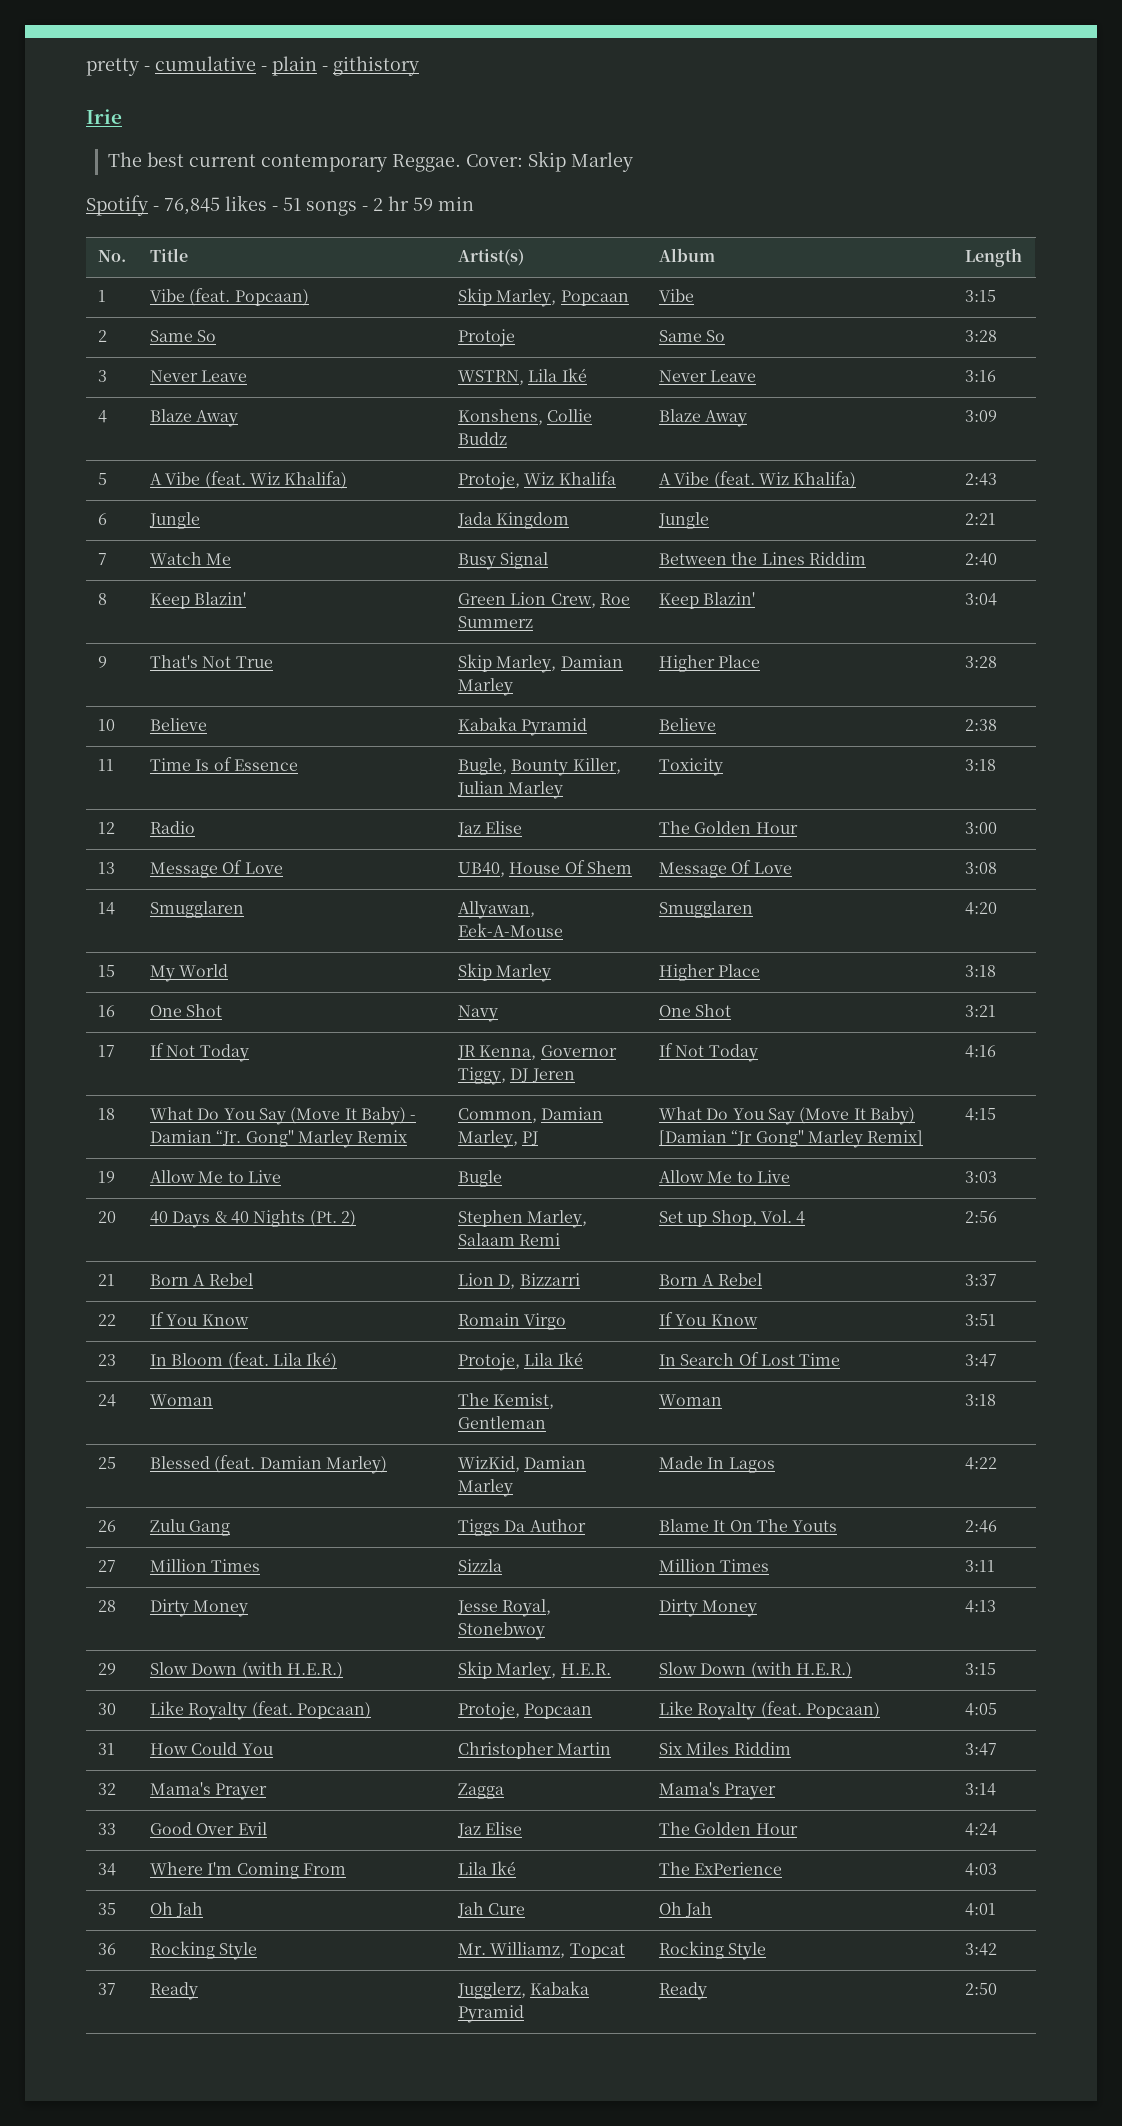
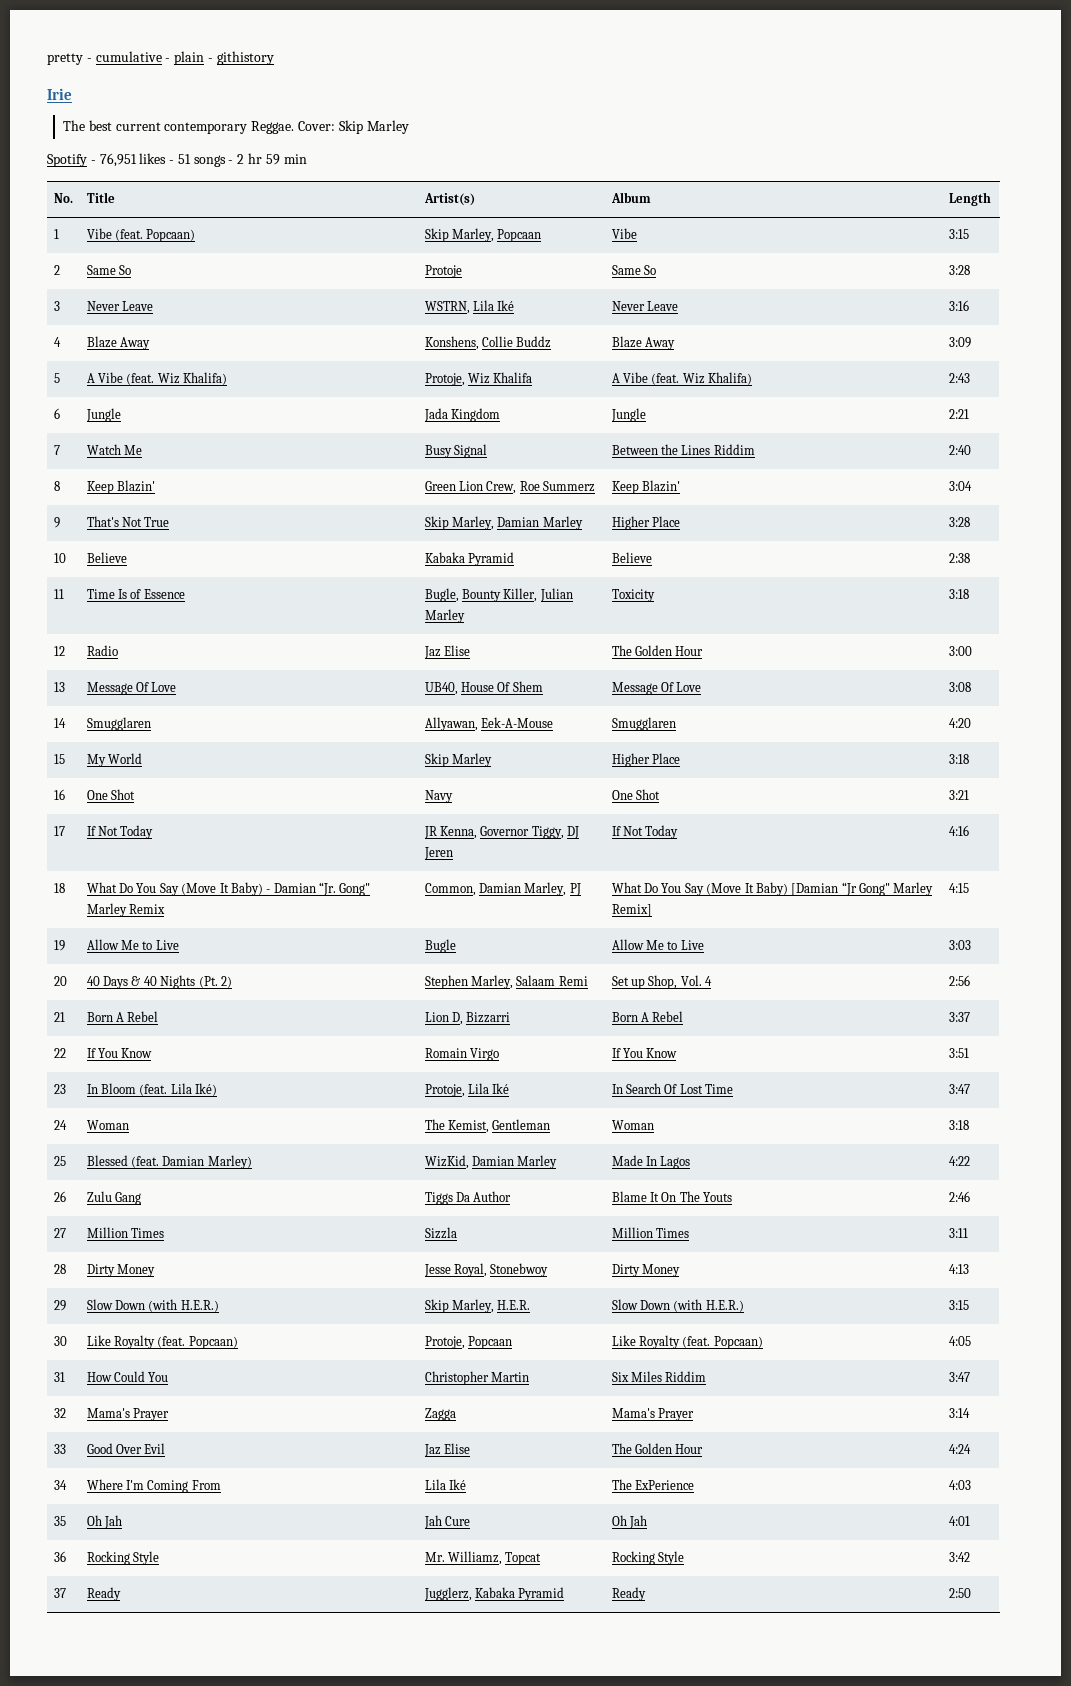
[164,197,220,215] 76,845 -> [99,153,137,167] 76,951

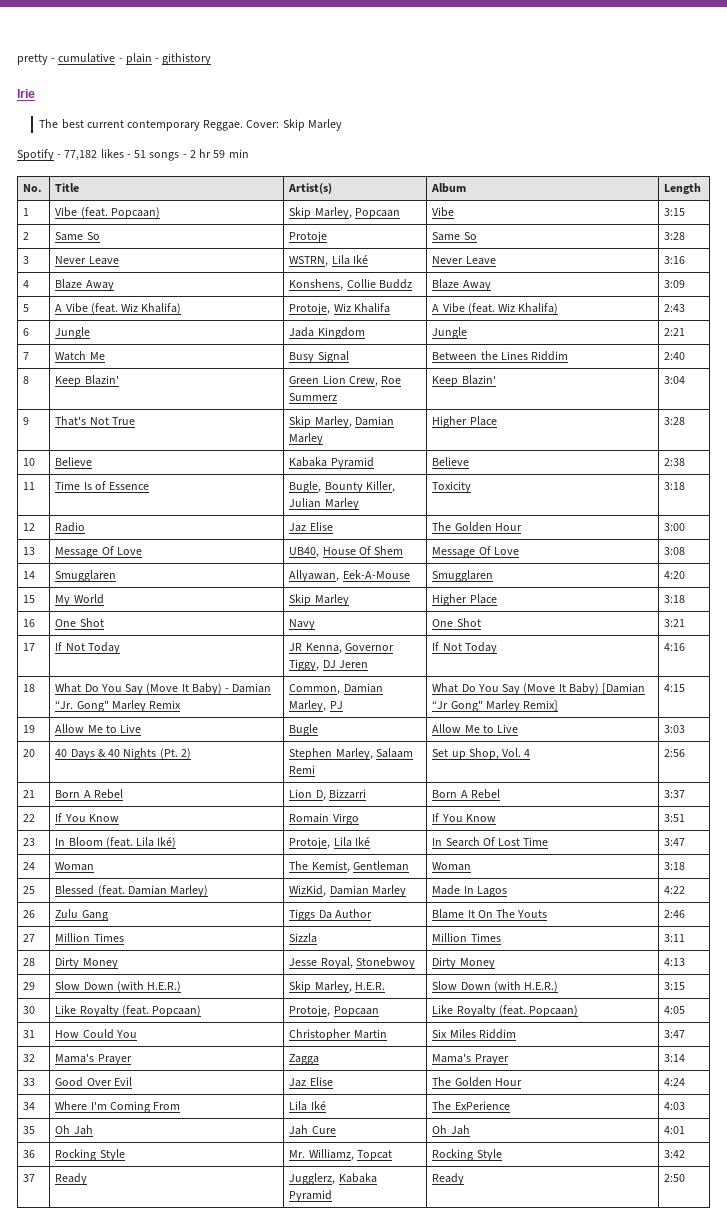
[99,153,137,167] 76,951 -> [64,150,98,161] 77,182

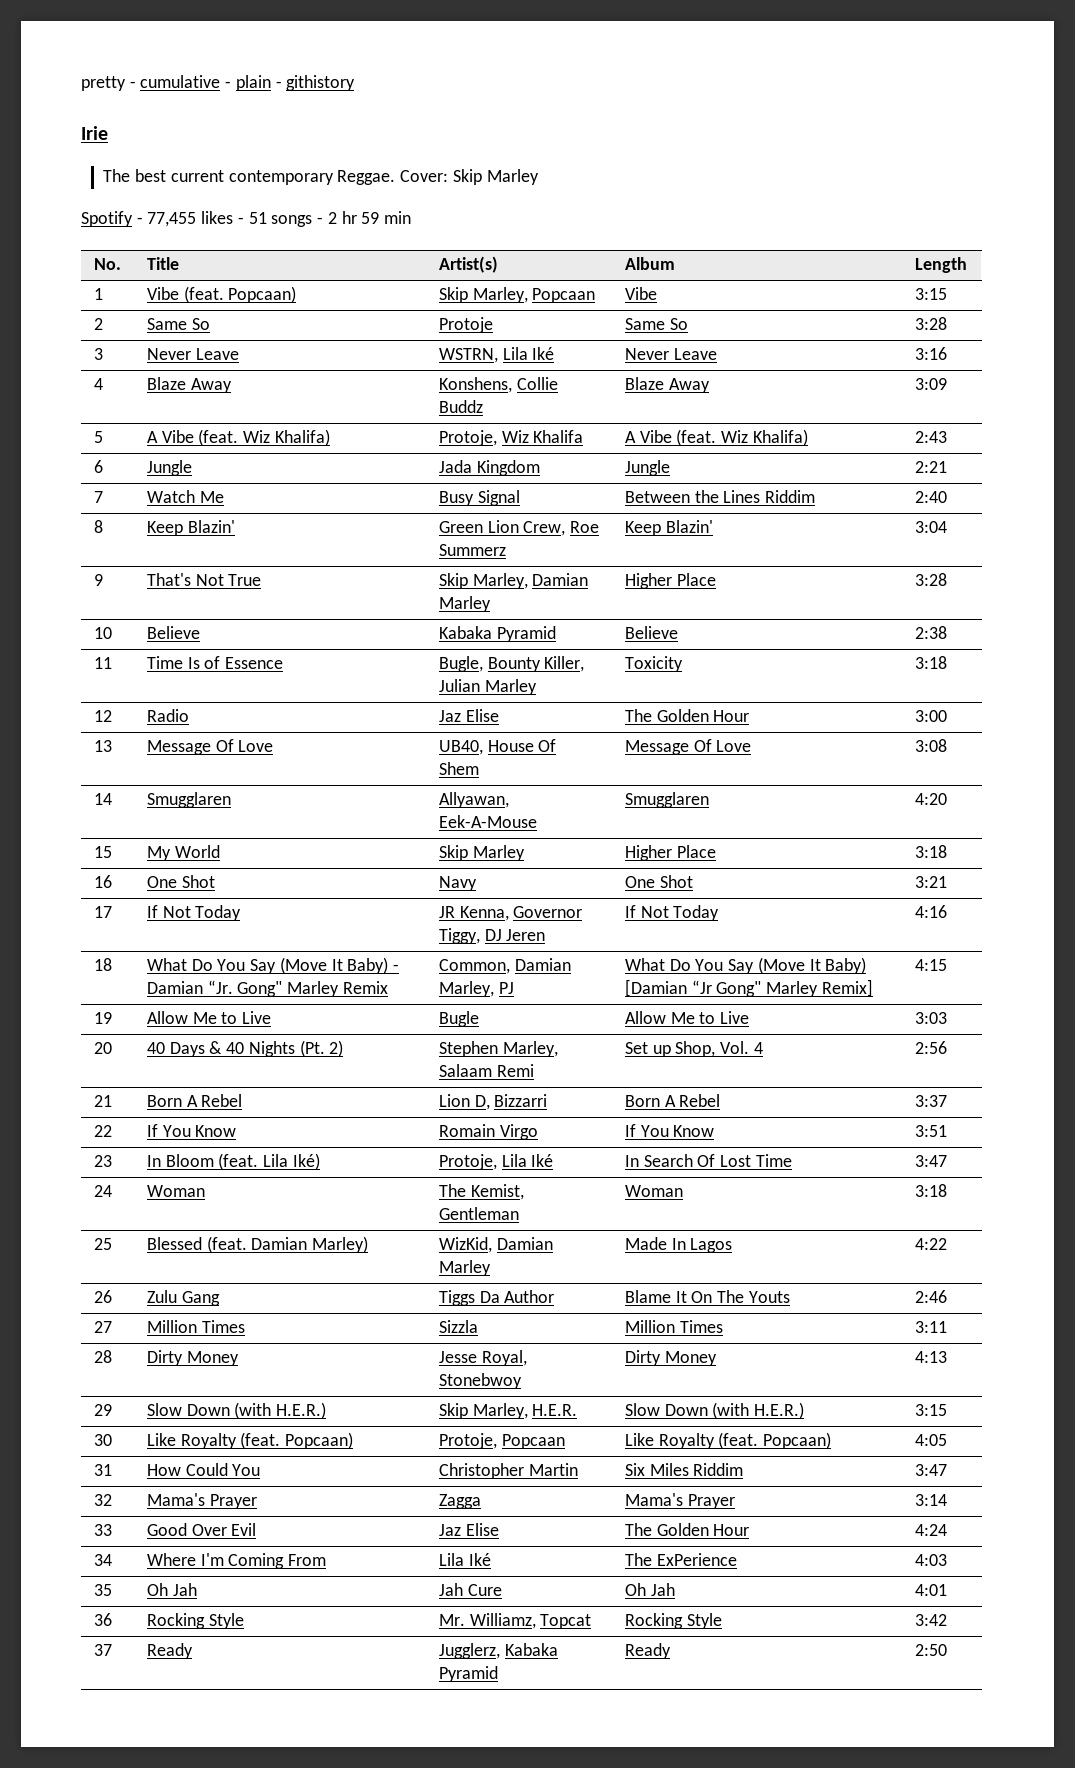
[64,150,98,161] 77,182 -> [147,212,197,227] 77,455

